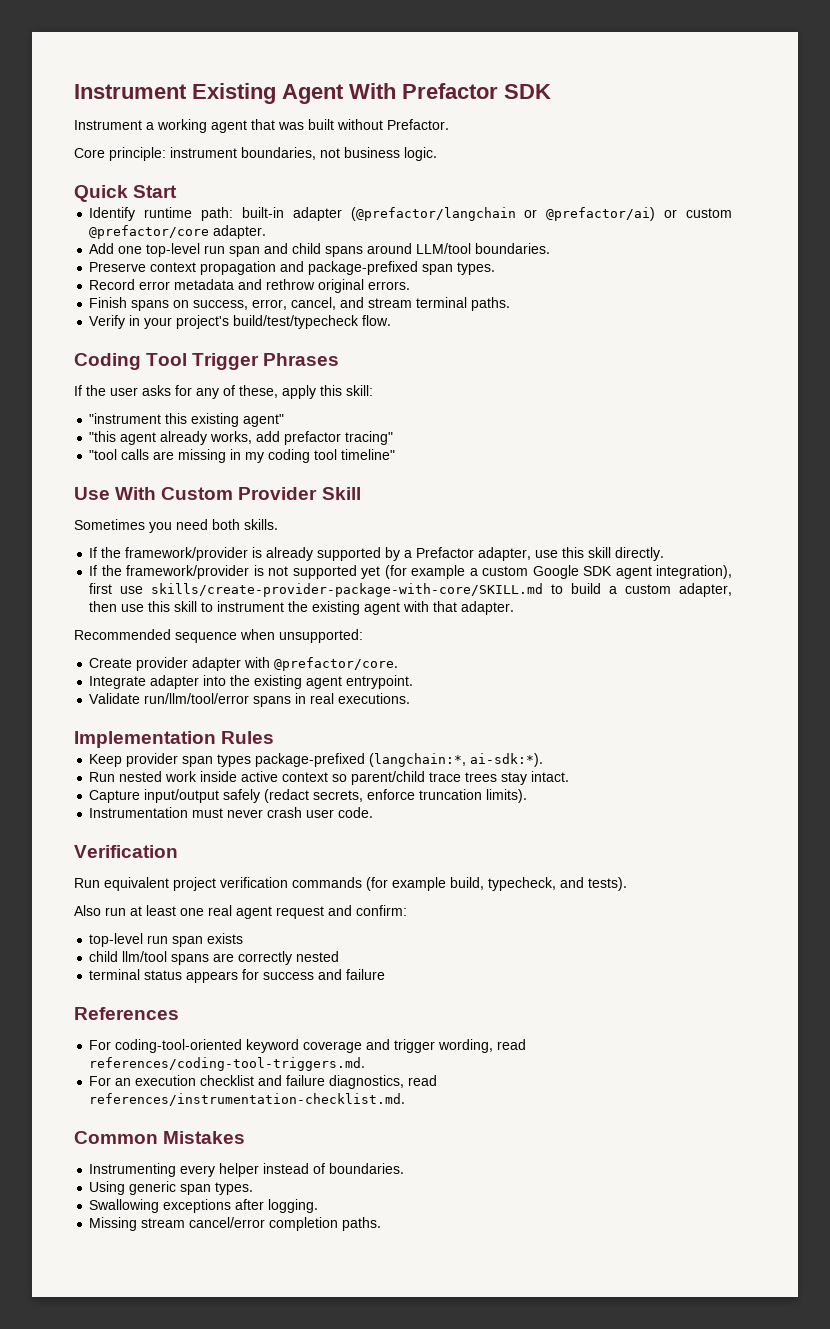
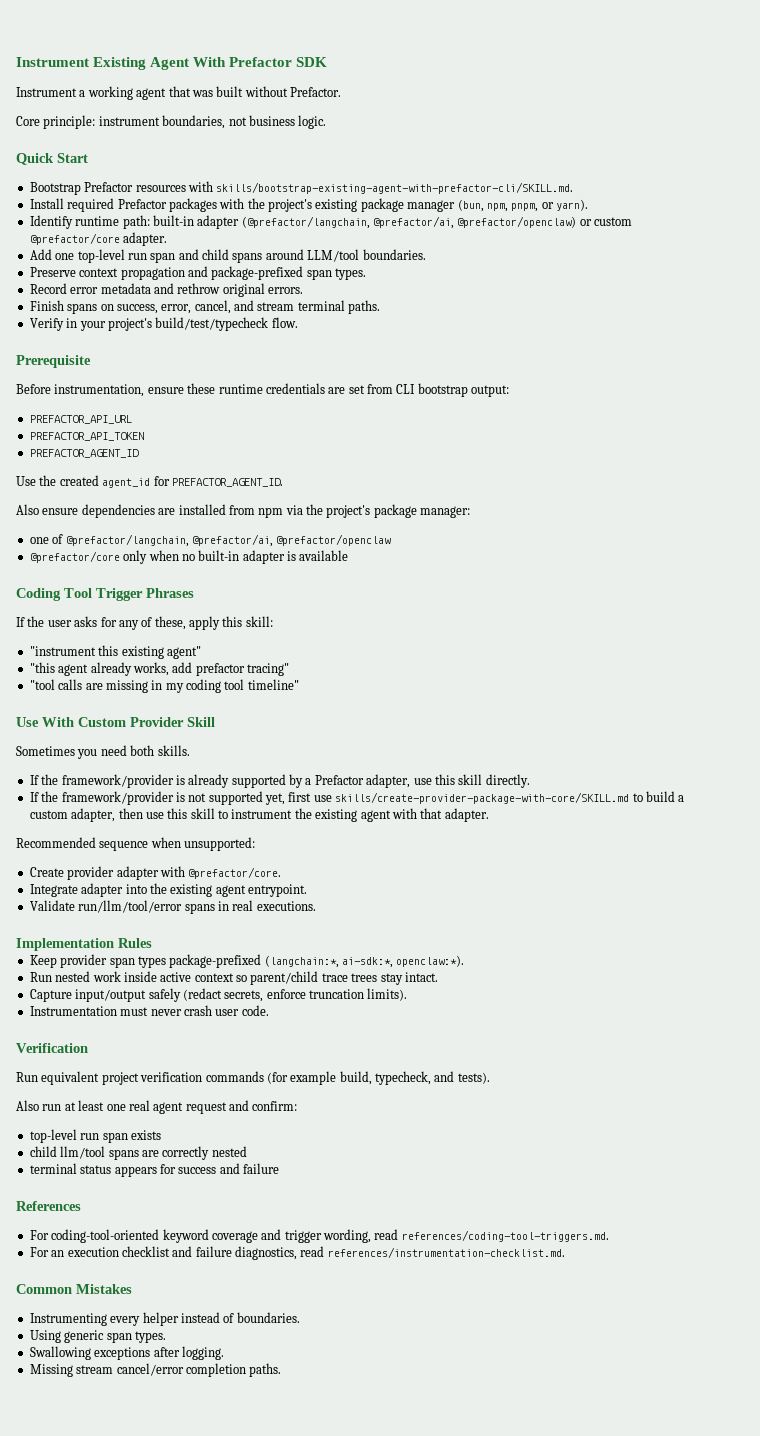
(178, 191) none -> [29,181,574,195] [29,198,588,212] // Bootstrap Prefactor resources with skills/bootstrap-existing-agent-with-prefactor-cli/SKILL.md. // Install required Prefactor packages with the project's existing package manager (bun, npm, pnpm, or yarn).
[350,207,656,221] (@prefactor/langchain or @prefactor/ai) -> [241,216,577,229] (@prefactor/langchain, @prefactor/ai, @prefactor/openclaw)
(392, 320) none -> [16,355,91,368] [16,383,510,397] [29,415,132,424] [29,432,144,441] [29,449,139,458] [16,475,283,488] [16,504,471,518] [29,534,392,547] [29,550,349,564] // Prerequisite // Before instrumentation, ensure these runtime credentials are set from CLI bootstrap output: // PREFACTOR_API_URL // PREFACTOR_API_TOKEN // PREFACTOR_AGENT_ID // Use the created agent_id for PREFACTOR_AGENT_ID. // Also ensure dependencies are installed from npm via the project's package manager: // one of @prefactor/langchain, @prefactor/ai, @prefactor/openclaw // @prefactor/core only when no built-in adapter is available
[361,565,732,579] yet (for example a custom Google SDK agent integration), -> [265,793,285,805] yet,
[470,753,544,767] ai-sdk:*). -> [342,955,465,968] ai-sdk:*, openclaw:*).

